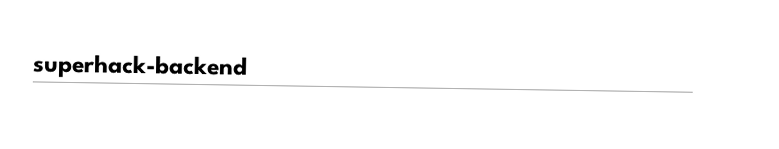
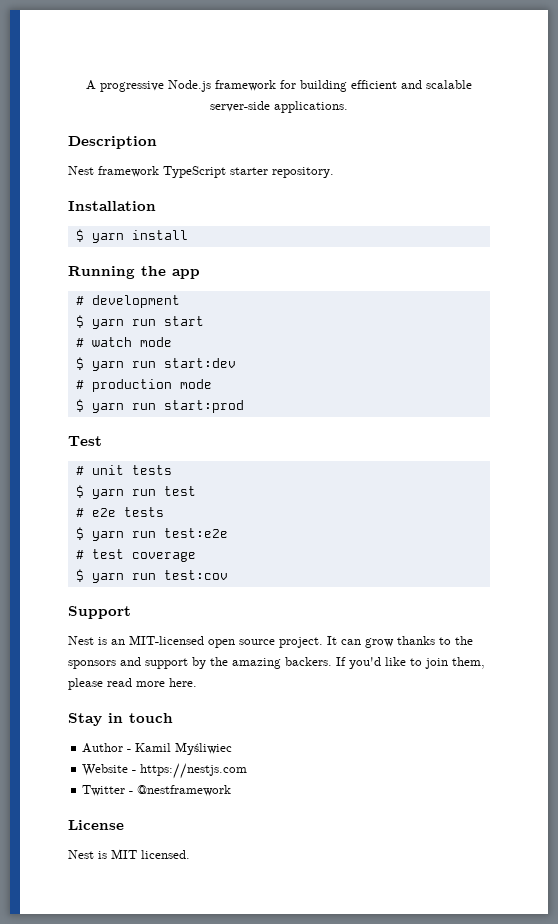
[32,53,248,81] superhack-backend -> [86,80,472,92] [210,101,348,113] [68,136,157,149] [68,166,334,178] [68,201,156,211] [75,229,188,243] [68,266,200,279] [75,295,180,308] [75,315,204,329] [75,337,172,347] [75,357,236,371] [75,379,212,392] [75,399,244,413] [68,436,102,446] [75,465,172,475] [75,485,196,499] [75,507,164,517] [75,527,228,541] [75,549,196,562] [75,569,228,583] [68,606,131,619] [68,635,473,648] [68,657,485,669] [68,678,197,690] [68,713,173,726] [82,742,233,755] [82,763,248,779] [82,785,232,796] [68,820,124,830] [68,849,190,859] A progressive Node.js framework for building efficient and scalable server-side applications. // Description // Nest framework TypeScript starter repository. // Installation // $ yarn install // Running the app // # development // $ yarn run start // # watch mode // $ yarn run start:dev // # production mode // $ yarn run start:prod // Test // # unit tests // $ yarn run test // # e2e tests // $ yarn run test:e2e // # test coverage // $ yarn run test:cov // Support // Nest is an MIT-licensed open source project. It can grow thanks to the sponsors and support by the amazing backers. If you'd like to join them, please read more here. // Stay in touch // Author - Kamil Myśliwiec // Website - https://nestjs.com // Twitter - @nestframework // License // Nest is MIT licensed.

